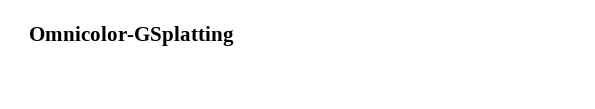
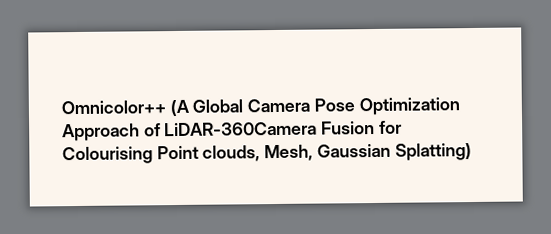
[29,26,234,46] Omnicolor-GSplatting -> [61,97,460,117] [62,120,402,142] [62,143,472,165] Omnicolor++ (A Global Camera Pose Optimization Approach of LiDAR-360Camera Fusion for Colourising Point clouds, Mesh, Gaussian Splatting)

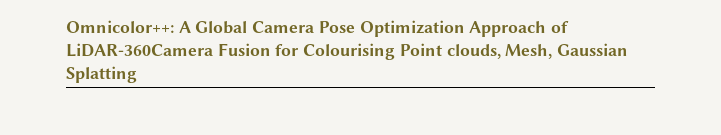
[61,99,190,117] Omnicolor++ (A -> [66,20,191,33] Omnicolor++: A
[394,143,472,161] Splatting) -> [66,66,137,83] Splatting

